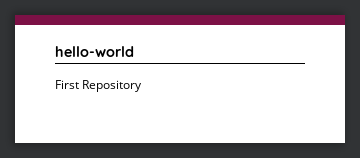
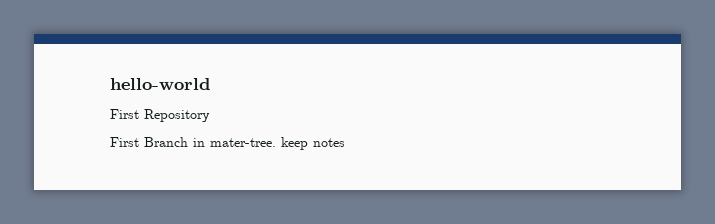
(143, 86) none -> [110,137,345,150] // First Branch in mater-tree. keep notes

